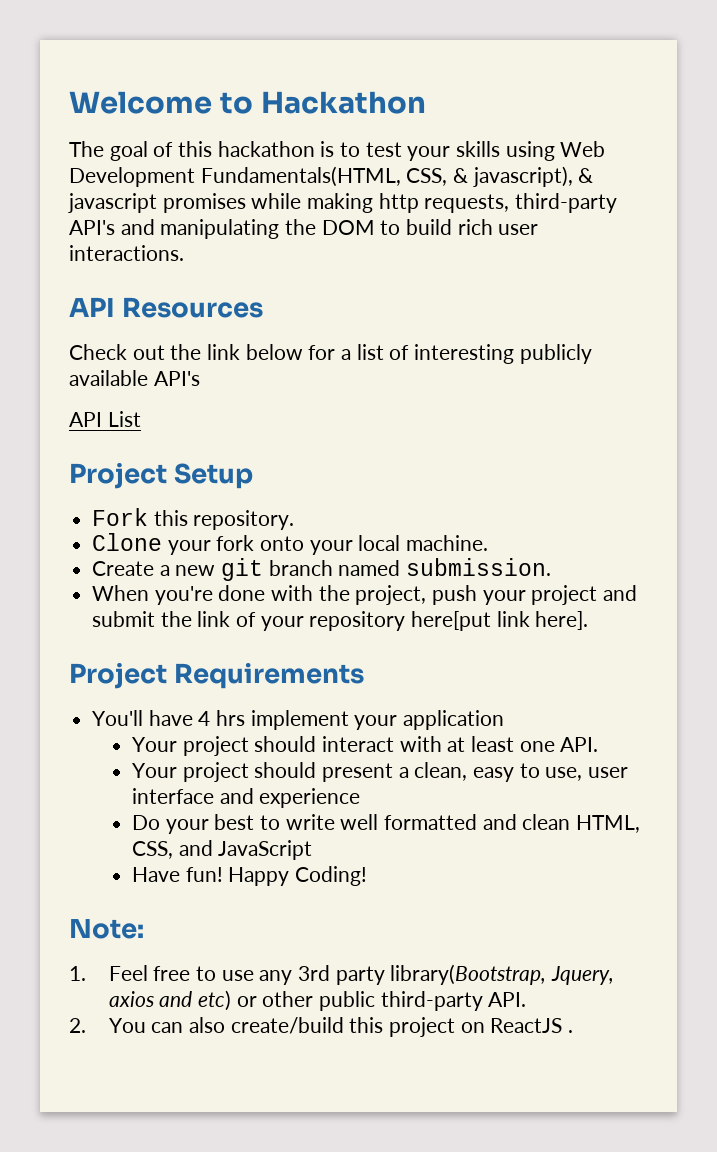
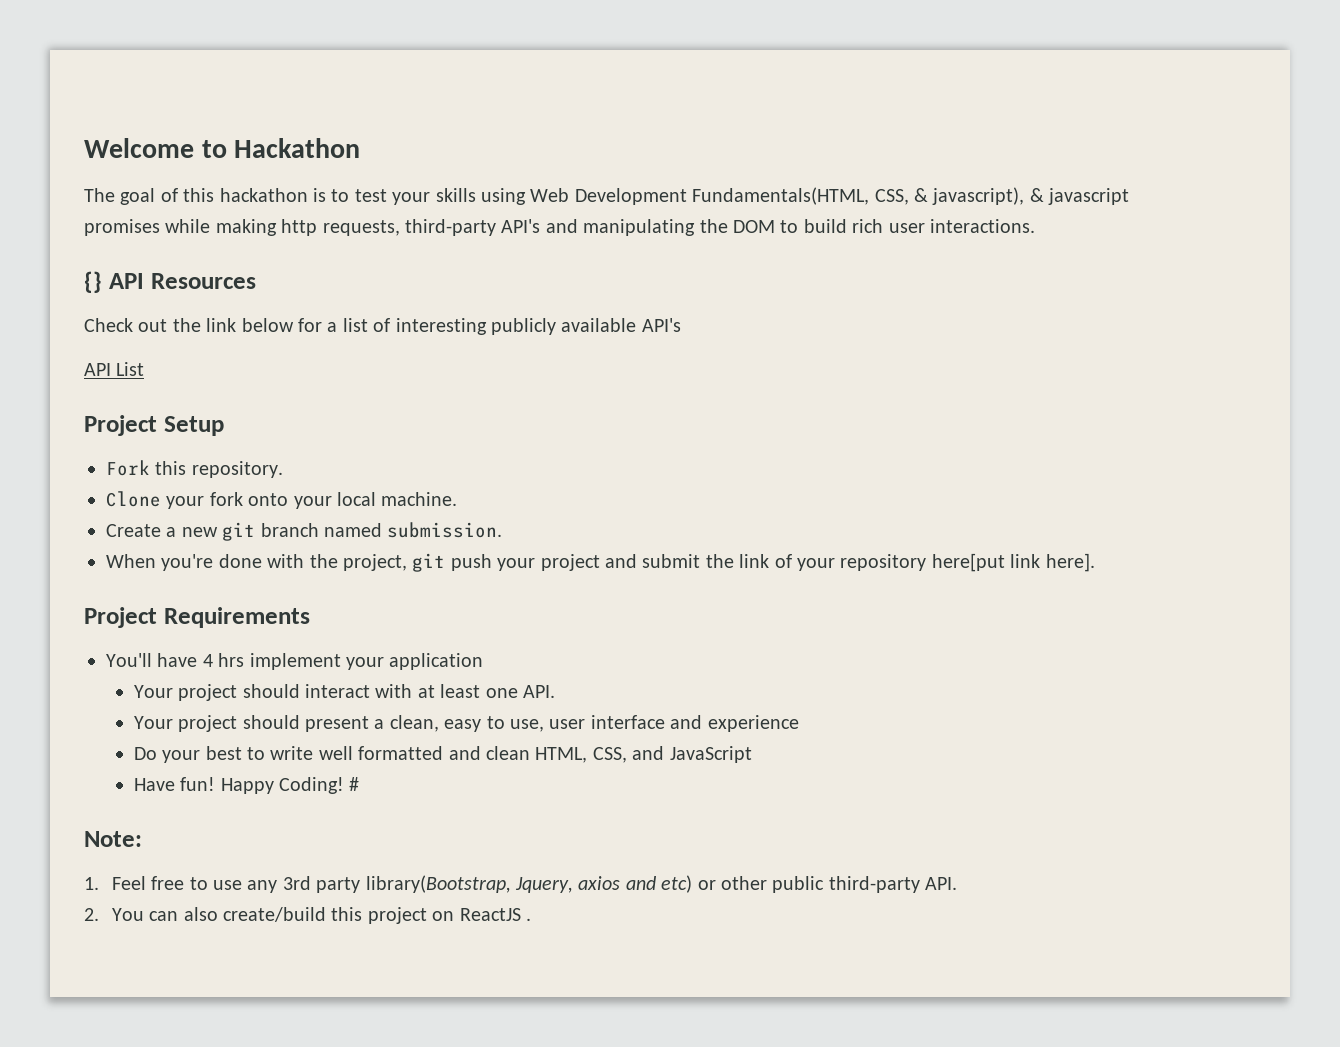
(184, 253) none -> [84,271,102,293] {}
(427, 595) none -> [412,553,446,572] git
(367, 876) none -> [349,777,360,791] #

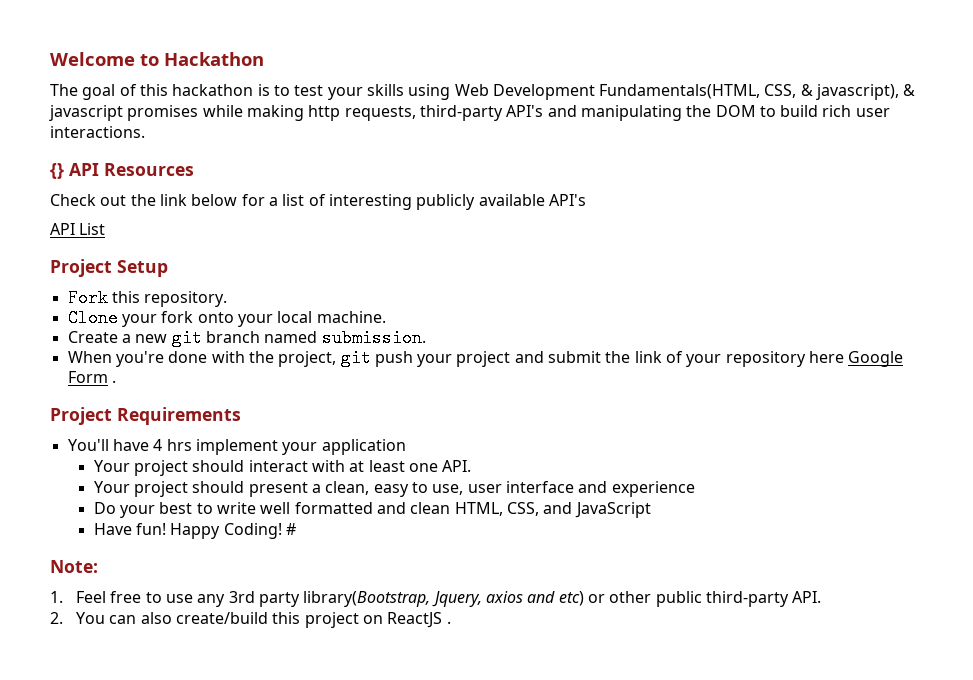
[931,553,1095,572] here[put link here]. -> [809,351,904,367] [67,371,116,383] here Google Form .

